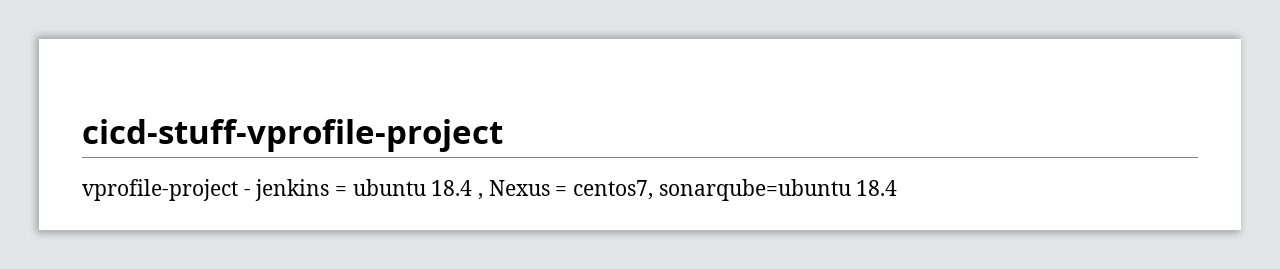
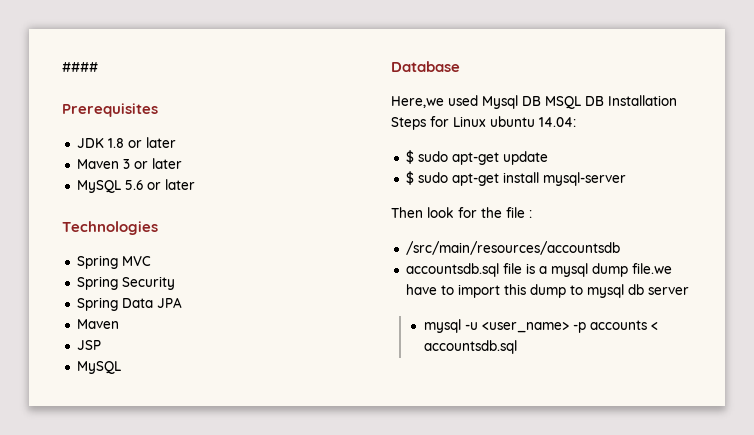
[82,119,503,152] [82,179,898,201] cicd-stuff-vprofile-project // vprofile-project - jenkins = ubuntu 18.4 , Nexus = centos7, sonarqube=ubuntu 18.4 -> [62,62,98,72] [62,103,158,117] [76,137,176,148] [76,158,182,169] [76,179,195,193] [62,221,158,235] [76,255,151,269] [76,276,175,290] [76,297,182,311] [76,319,119,329] [76,340,101,350] [76,361,121,374] [391,61,460,72] [391,95,677,109] [391,116,576,130] [405,150,548,165] [405,171,626,186] [391,207,532,218] [405,241,620,255] [405,263,672,277] [405,284,689,298] [423,319,658,333] [423,340,517,354] #### // Prerequisites // JDK 1.8 or later // Maven 3 or later // MySQL 5.6 or later // Technologies // Spring MVC // Spring Security // Spring Data JPA // Maven // JSP // MySQL // Database // Here,we used Mysql DB MSQL DB Installation Steps for Linux ubuntu 14.04: // $ sudo apt-get update // $ sudo apt-get install mysql-server // Then look for the file : // /src/main/resources/accountsdb // accountsdb.sql file is a mysql dump file.we have to import this dump to mysql db server // mysql -u <user_name> -p accounts < accountsdb.sql

